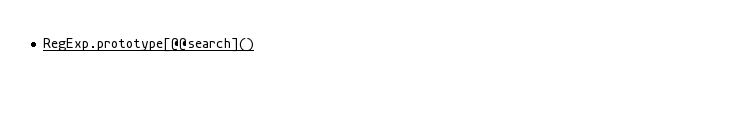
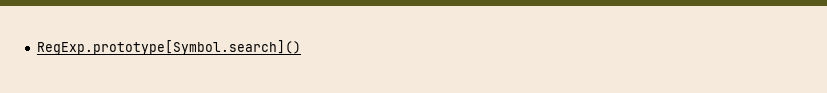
[43,38,255,52] RegExp.prototype[@@search]() -> [37,40,302,55] RegExp.prototype[Symbol.search]()

